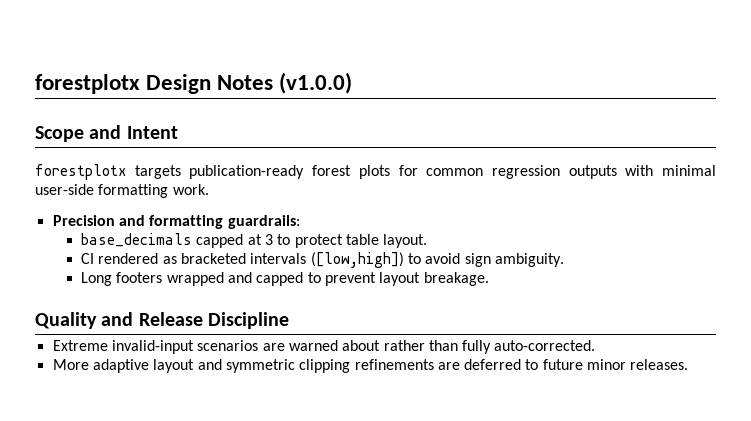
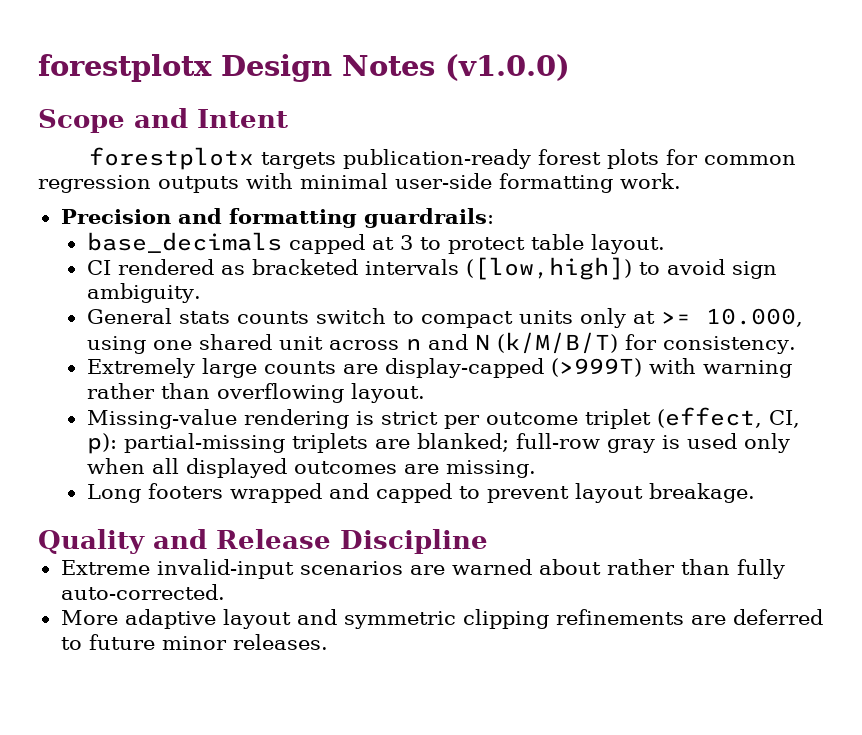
(564, 260) none -> [86,308,803,328] [86,332,796,354] [86,358,792,378] [86,383,425,403] [86,407,800,429] [86,433,790,454] [86,458,536,478] // General stats counts switch to compact units only at >= 10.000, using one shared unit across n and N (k/M/B/T) for consistency. // Extremely large counts are display-capped (>999T) with warning rather than overflowing layout. // Missing-value rendering is strict per outcome triplet (effect, CI, p): partial-missing triplets are blanked; full-row gray is used only when all displayed outcomes are missing.

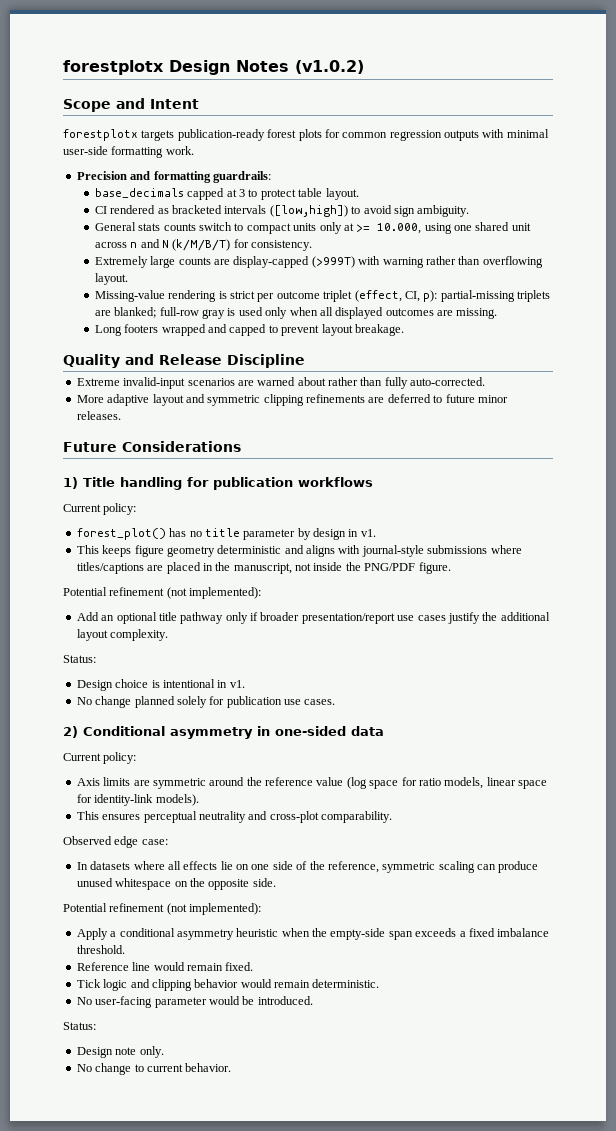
[445,54,570,81] (v1.0.0) -> [295,60,364,74] (v1.0.2)
(328, 642) none -> [63,441,241,452] [63,477,373,490] [63,503,137,515] [76,528,376,540] [76,545,522,557] [76,562,451,574] [63,587,262,599] [76,612,550,624] [76,629,169,641] [63,655,96,663] [76,679,245,691] [76,696,336,708] [63,726,384,739] [63,752,137,764] [76,777,547,789] [76,794,199,806] [76,811,392,823] [63,836,168,848] [76,861,539,873] [76,878,276,890] [63,903,262,915] [76,928,550,940] [76,945,125,954] [76,962,254,971] [76,979,380,991] [76,996,313,1008] [63,1022,96,1030] [76,1046,164,1058] [76,1063,232,1075] // Future Considerations // 1) Title handling for publication workflows // Current policy: // forest_plot() has no title parameter by design in v1. // This keeps figure geometry deterministic and aligns with journal-style submissions where titles/captions are placed in the manuscript, not inside the PNG/PDF figure. // Potential refinement (not implemented): // Add an optional title pathway only if broader presentation/report use cases justify the additional layout complexity. // Status: // Design choice is intentional in v1. // No change planned solely for publication use cases. // 2) Conditional asymmetry in one-sided data // Current policy: // Axis limits are symmetric around the reference value (log space for ratio models, linear space for identity-link models). // This ensures perceptual neutrality and cross-plot comparability. // Observed edge case: // In datasets where all effects lie on one side of the reference, symmetric scaling can produce unused whitespace on the opposite side. // Potential refinement (not implemented): // Apply a conditional asymmetry heuristic when the empty-side span exceeds a fixed imbalance threshold. // Reference line would remain fixed. // Tick logic and clipping behavior would remain deterministic. // No user-facing parameter would be introduced. // Status: // Design note only. // No change to current behavior.

